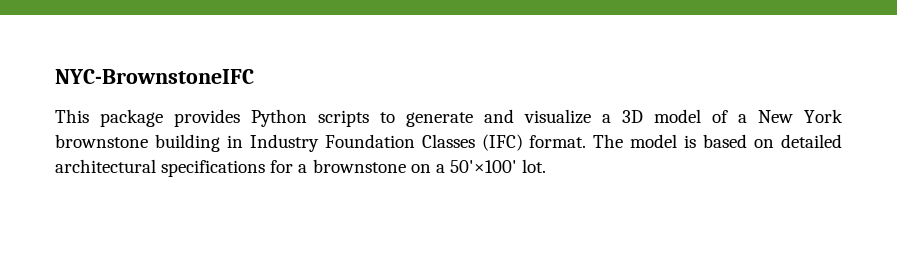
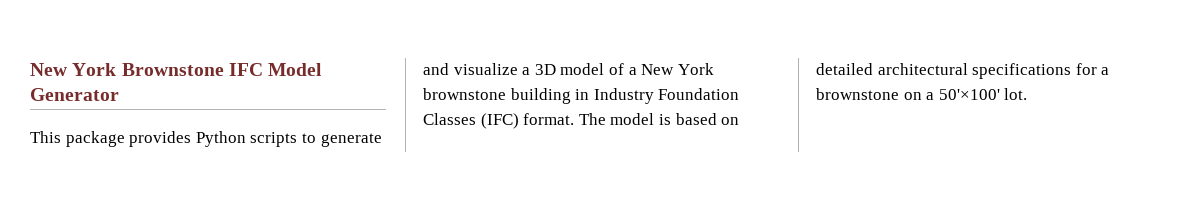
[55,69,254,84] NYC-BrownstoneIFC -> [30,63,323,76] [30,88,119,101] New York Brownstone IFC Model Generator

